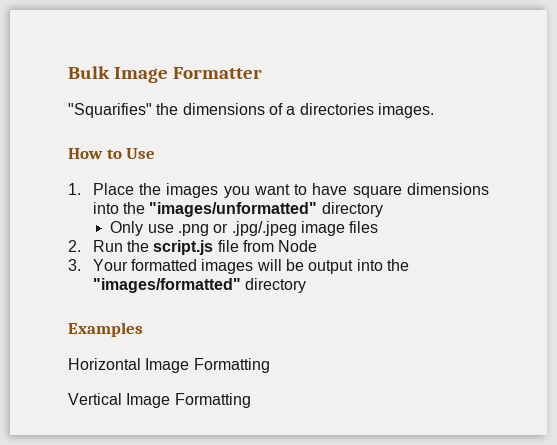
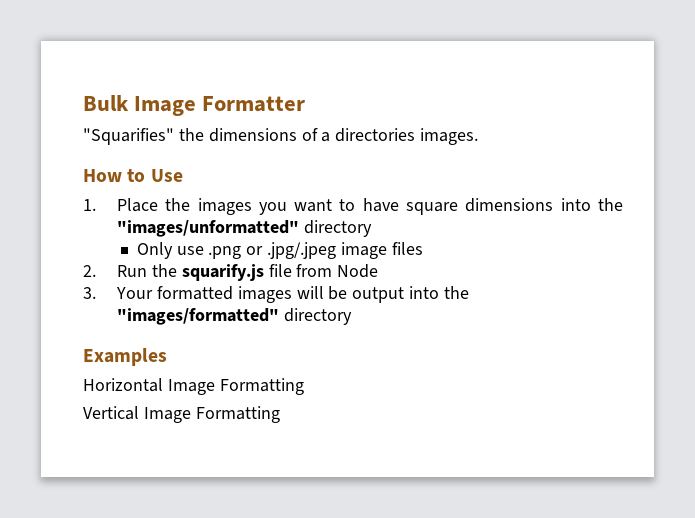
[153,240,214,255] script.js -> [181,264,264,281] squarify.js

